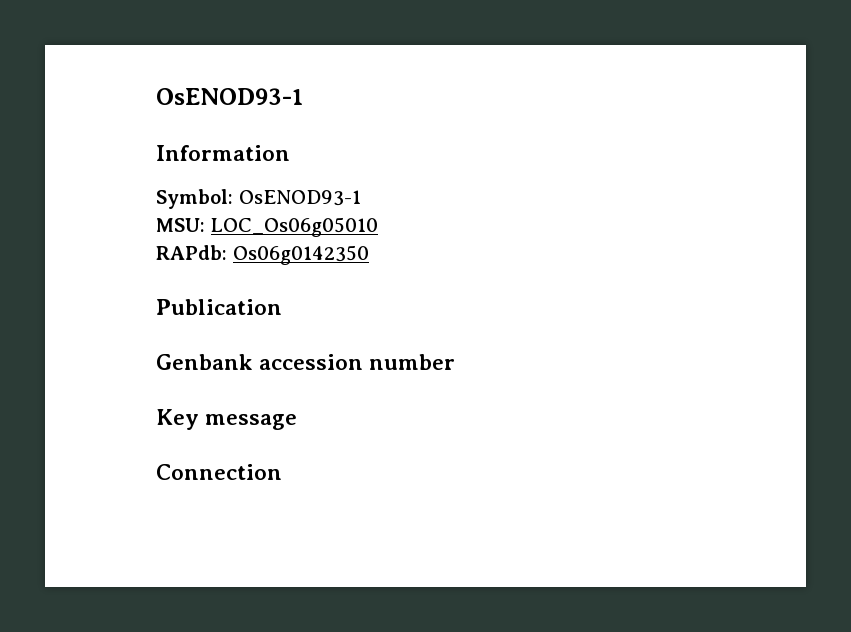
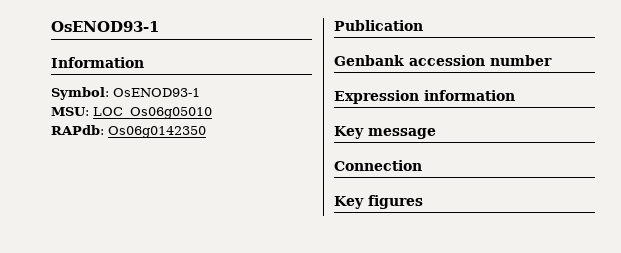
(456, 362) none -> [334,90,515,104] // Expression information
(282, 472) none -> [334,195,423,209] // Key figures

